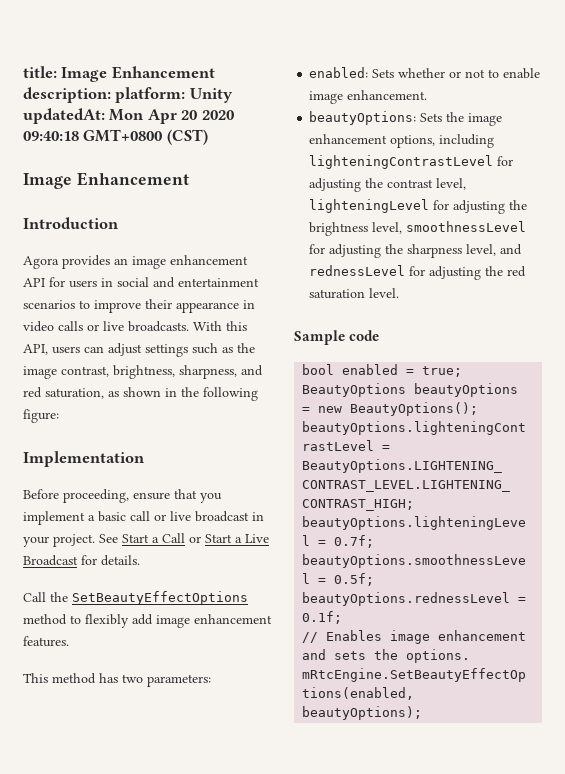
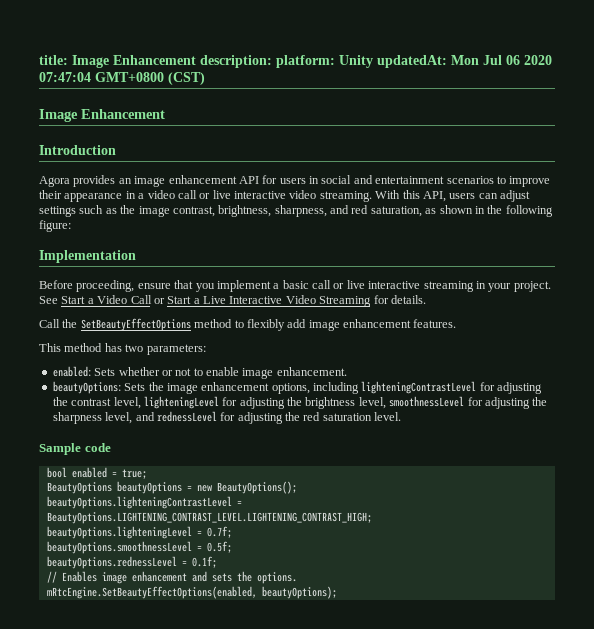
[147,109,234,124] [23,131,79,141] Apr 20 2020 09:40:18 -> [483,55,552,65] [39,72,91,82] Jul 06 2020 07:47:04
[23,321,189,332] video calls or live broadcasts. -> [138,190,372,202] a video call or live interactive video streaming.
[195,511,249,522] broadcast -> [368,281,474,292] interactive streaming
(159, 540) none -> [97,295,128,304] Video
[23,555,78,566] Broadcast -> [229,295,372,307] Interactive Video Streaming

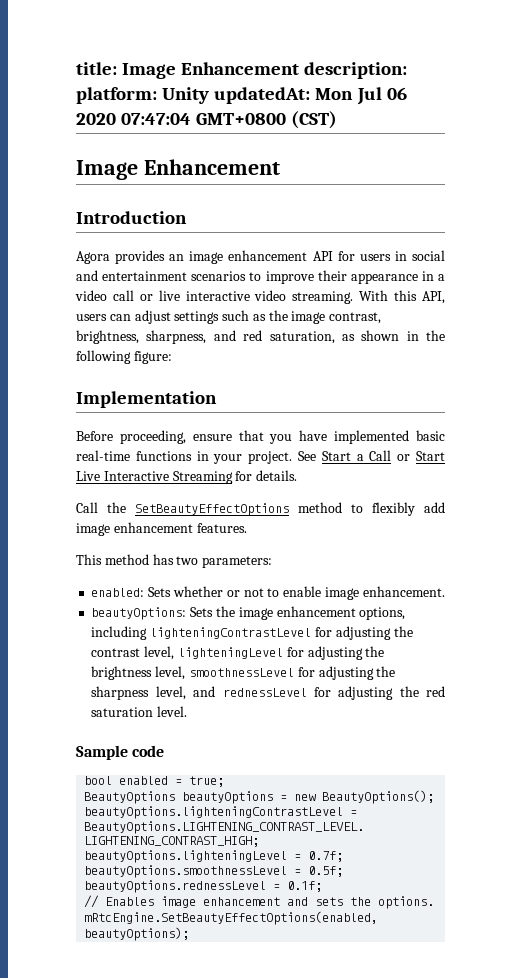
[216,280,474,292] implement a basic call or live interactive streaming -> [299,430,445,444] [76,450,192,461] have implemented basic real-time functions
[97,295,128,304] Video -> (364, 457) none
[193,298,200,304] a -> (446, 456) none
[285,295,316,304] Video -> (169, 476) none

